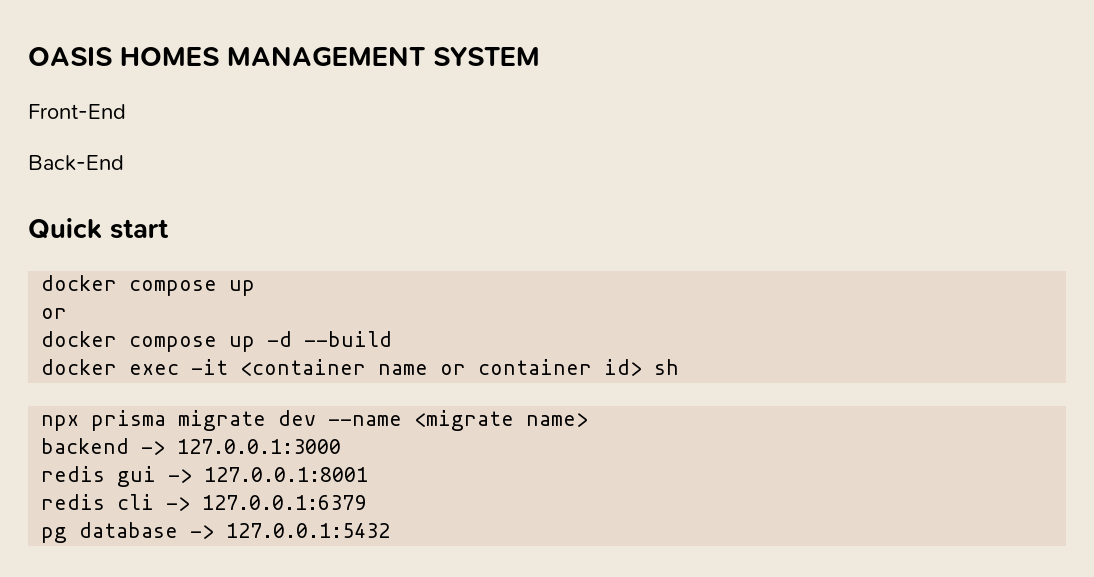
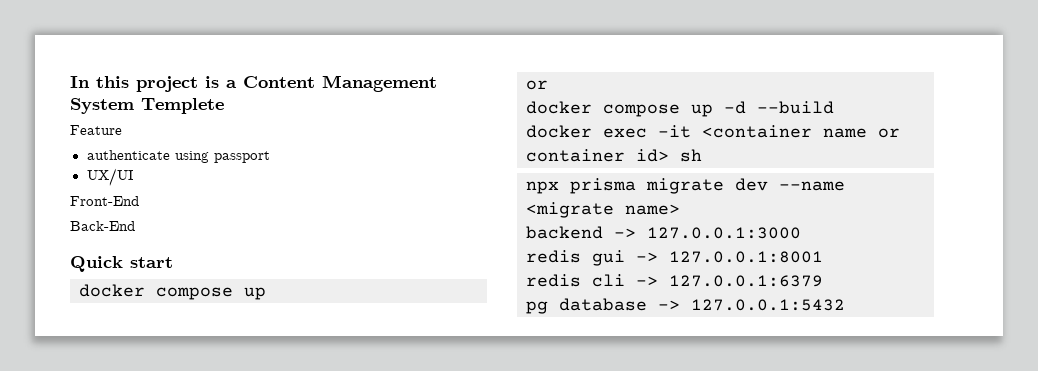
[28,46,540,66] OASIS HOMES MANAGEMENT SYSTEM -> [70,75,437,92] [70,98,224,114] [70,125,122,135] [86,150,270,163] [86,168,133,186] In this project is a Content Management System Templete // Feature // authenticate using passport // UX/UI

